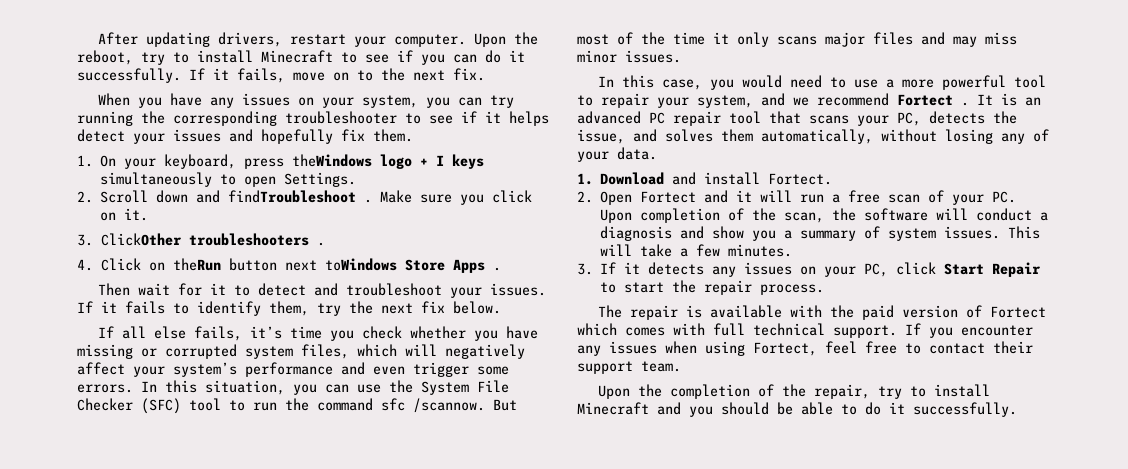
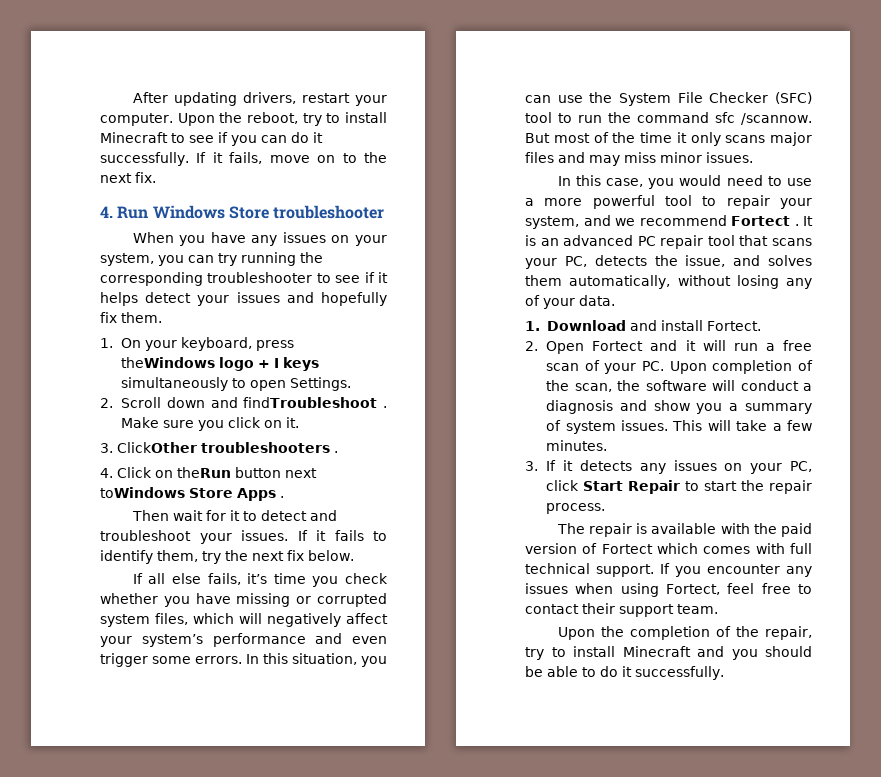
(485, 74) none -> [100,205,385,219] // 4. Run Windows Store troubleshooter

